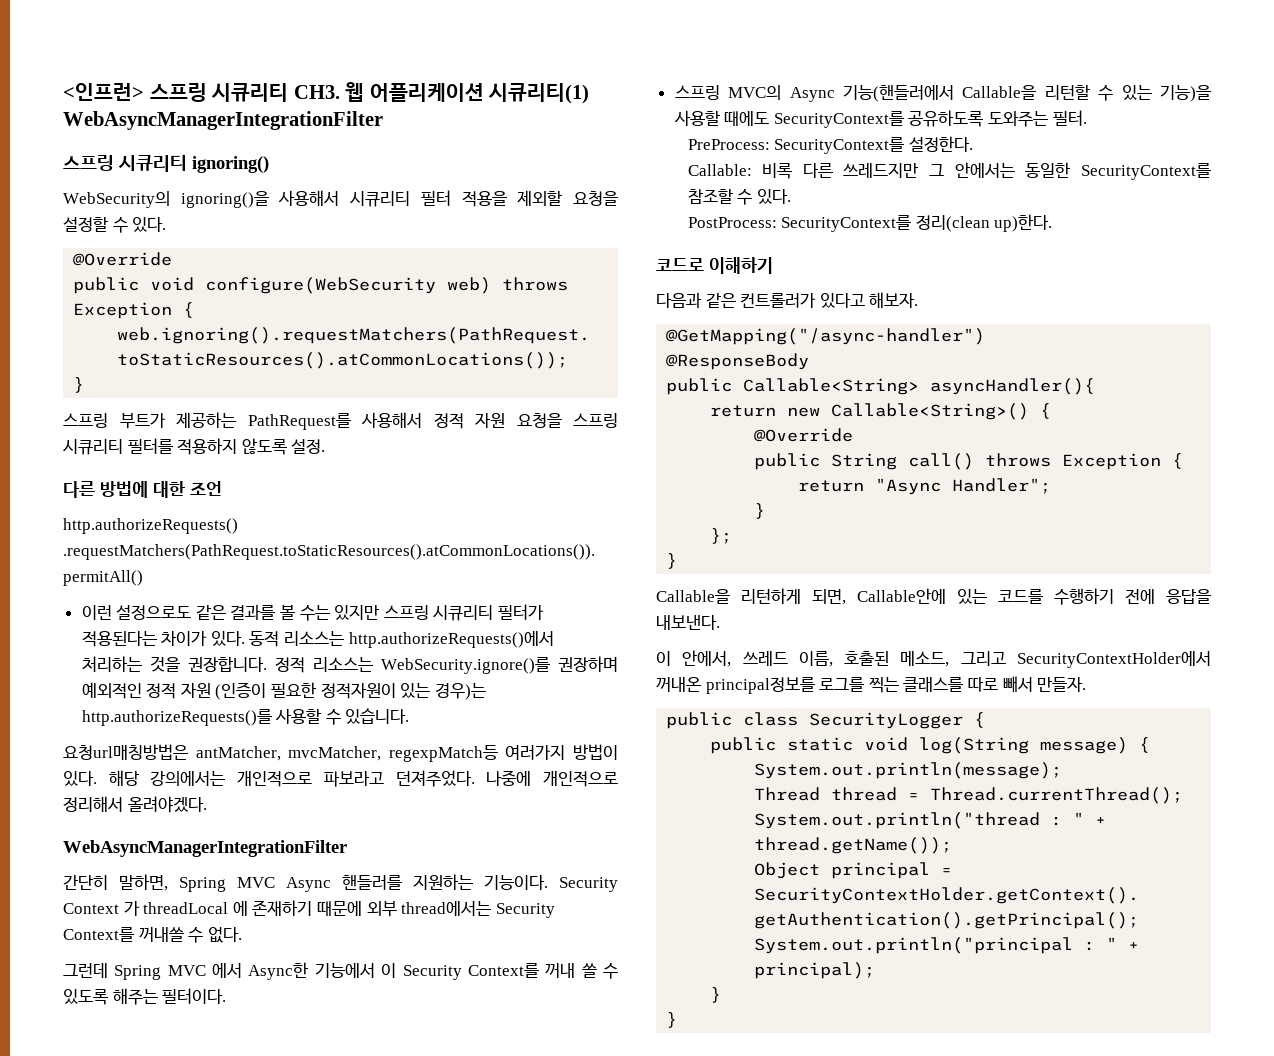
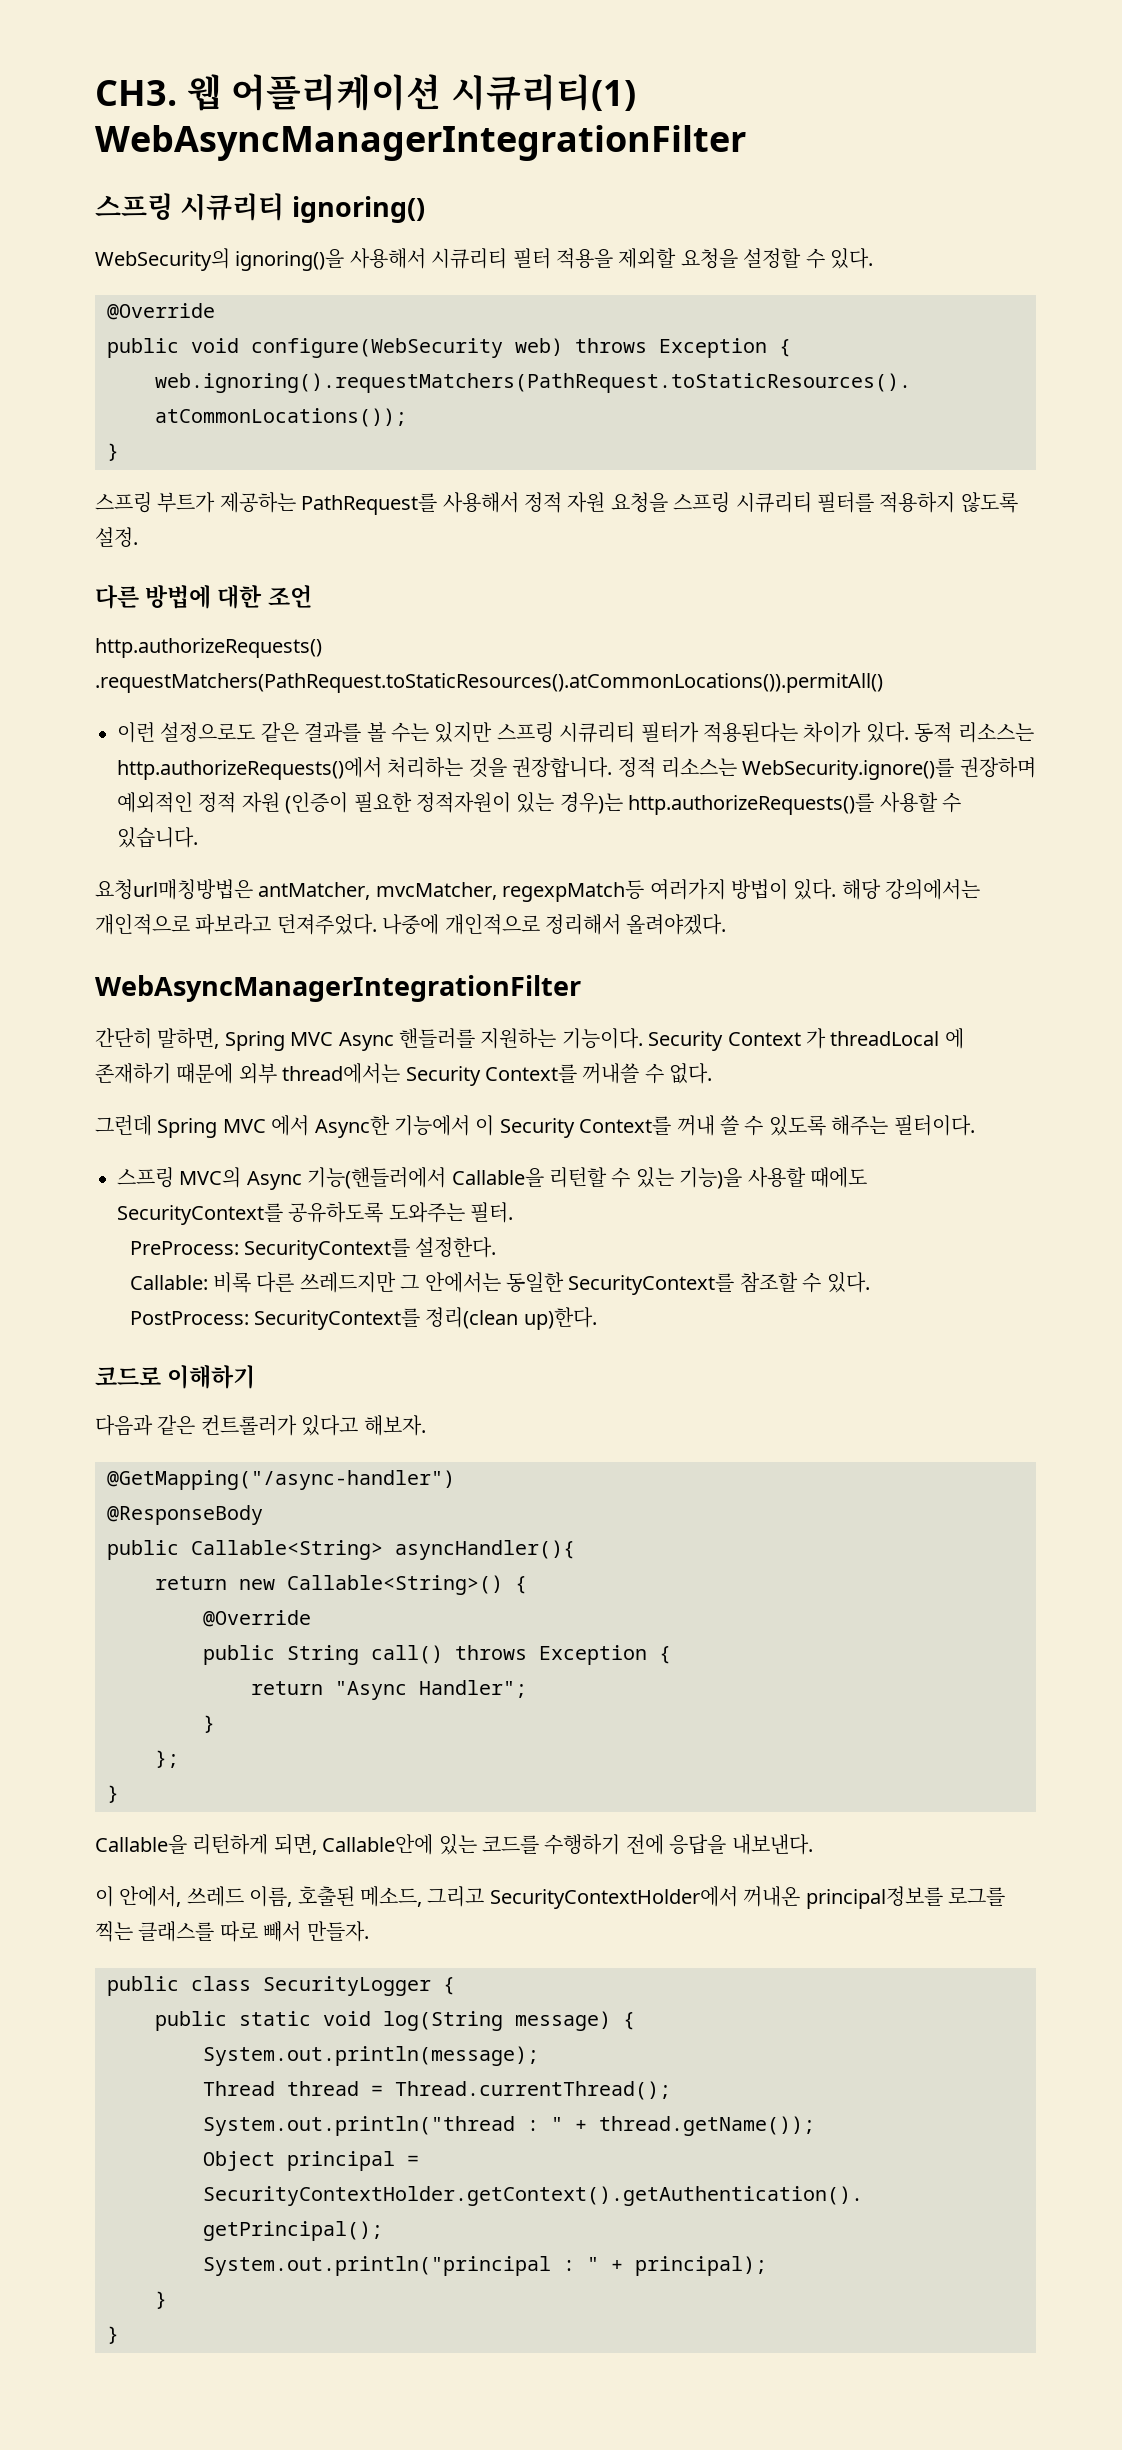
[63,83,289,102] <인프런> 스프링 시큐리티 -> (95, 93) none

